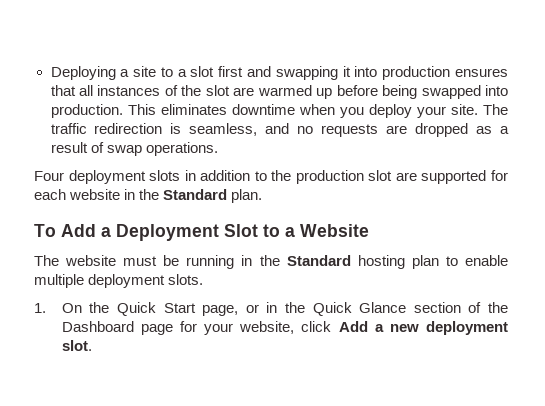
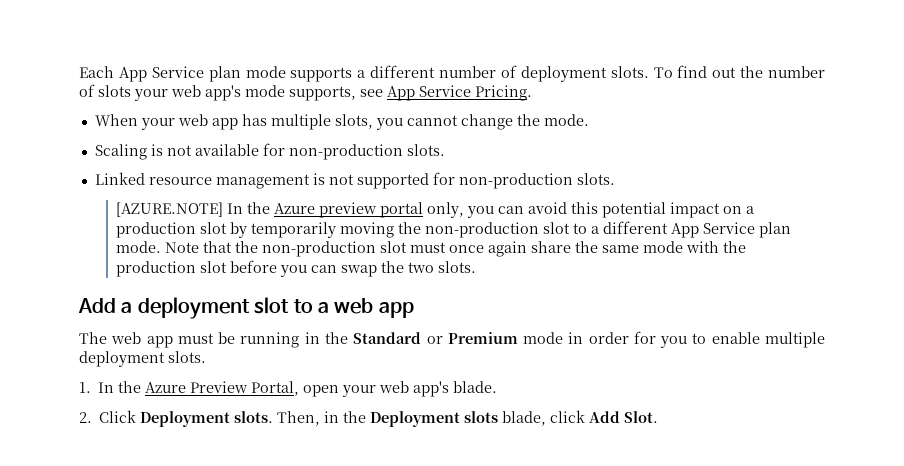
[50,66,508,80] [50,85,508,99] [50,104,508,118] [50,123,509,137] [50,142,218,156] [34,170,509,184] [34,189,263,203] [34,224,369,241] [34,255,117,266] Deploying a site to a slot first and swapping it into production ensures that all instances of the slot are warmed up before being swapped into production. This eliminates downtime when you deploy your site. The traffic redirection is seamless, and no requests are dropped as a result of swap operations. // Four deployment slots in addition to the production slot are supported for each website in the Standard plan. // To Add a Deployment Slot to a Website // The website -> [79,65,825,82] [79,84,532,101] [94,114,589,130] [94,143,445,160] [94,172,615,189] [116,202,755,218] [116,221,792,238] [116,241,747,257] [116,260,477,277] [78,297,414,319] [79,332,173,348] Each App Service plan mode supports a different number of deployment slots. To find out the number of slots your web app's mode supports, see App Service Pricing. // When your web app has multiple slots, you cannot change the mode. // Scaling is not available for non-production slots. // Linked resource management is not supported for non-production slots. // [AZURE.NOTE] In the Azure preview portal only, you can avoid this potential impact on a production slot by temporarily moving the non-production slot to a different App Service plan mode. Note that the non-production slot must once again share the same mode with the production slot before you can swap the two slots. // Add a deployment slot to a web app // The web app
[357,255,439,269] hosting plan -> [426,331,688,348] or Premium mode in order for you
[61,302,508,316] [61,321,508,335] [61,340,92,351] On the Quick Start page, or in the Quick Glance section of the Dashboard page for your website, click Add a new deployment slot. -> [98,381,498,397] [79,410,659,427] In the Azure Preview Portal, open your web app's blade. // 2. Click Deployment slots. Then, in the Deployment slots blade, click Add Slot.

